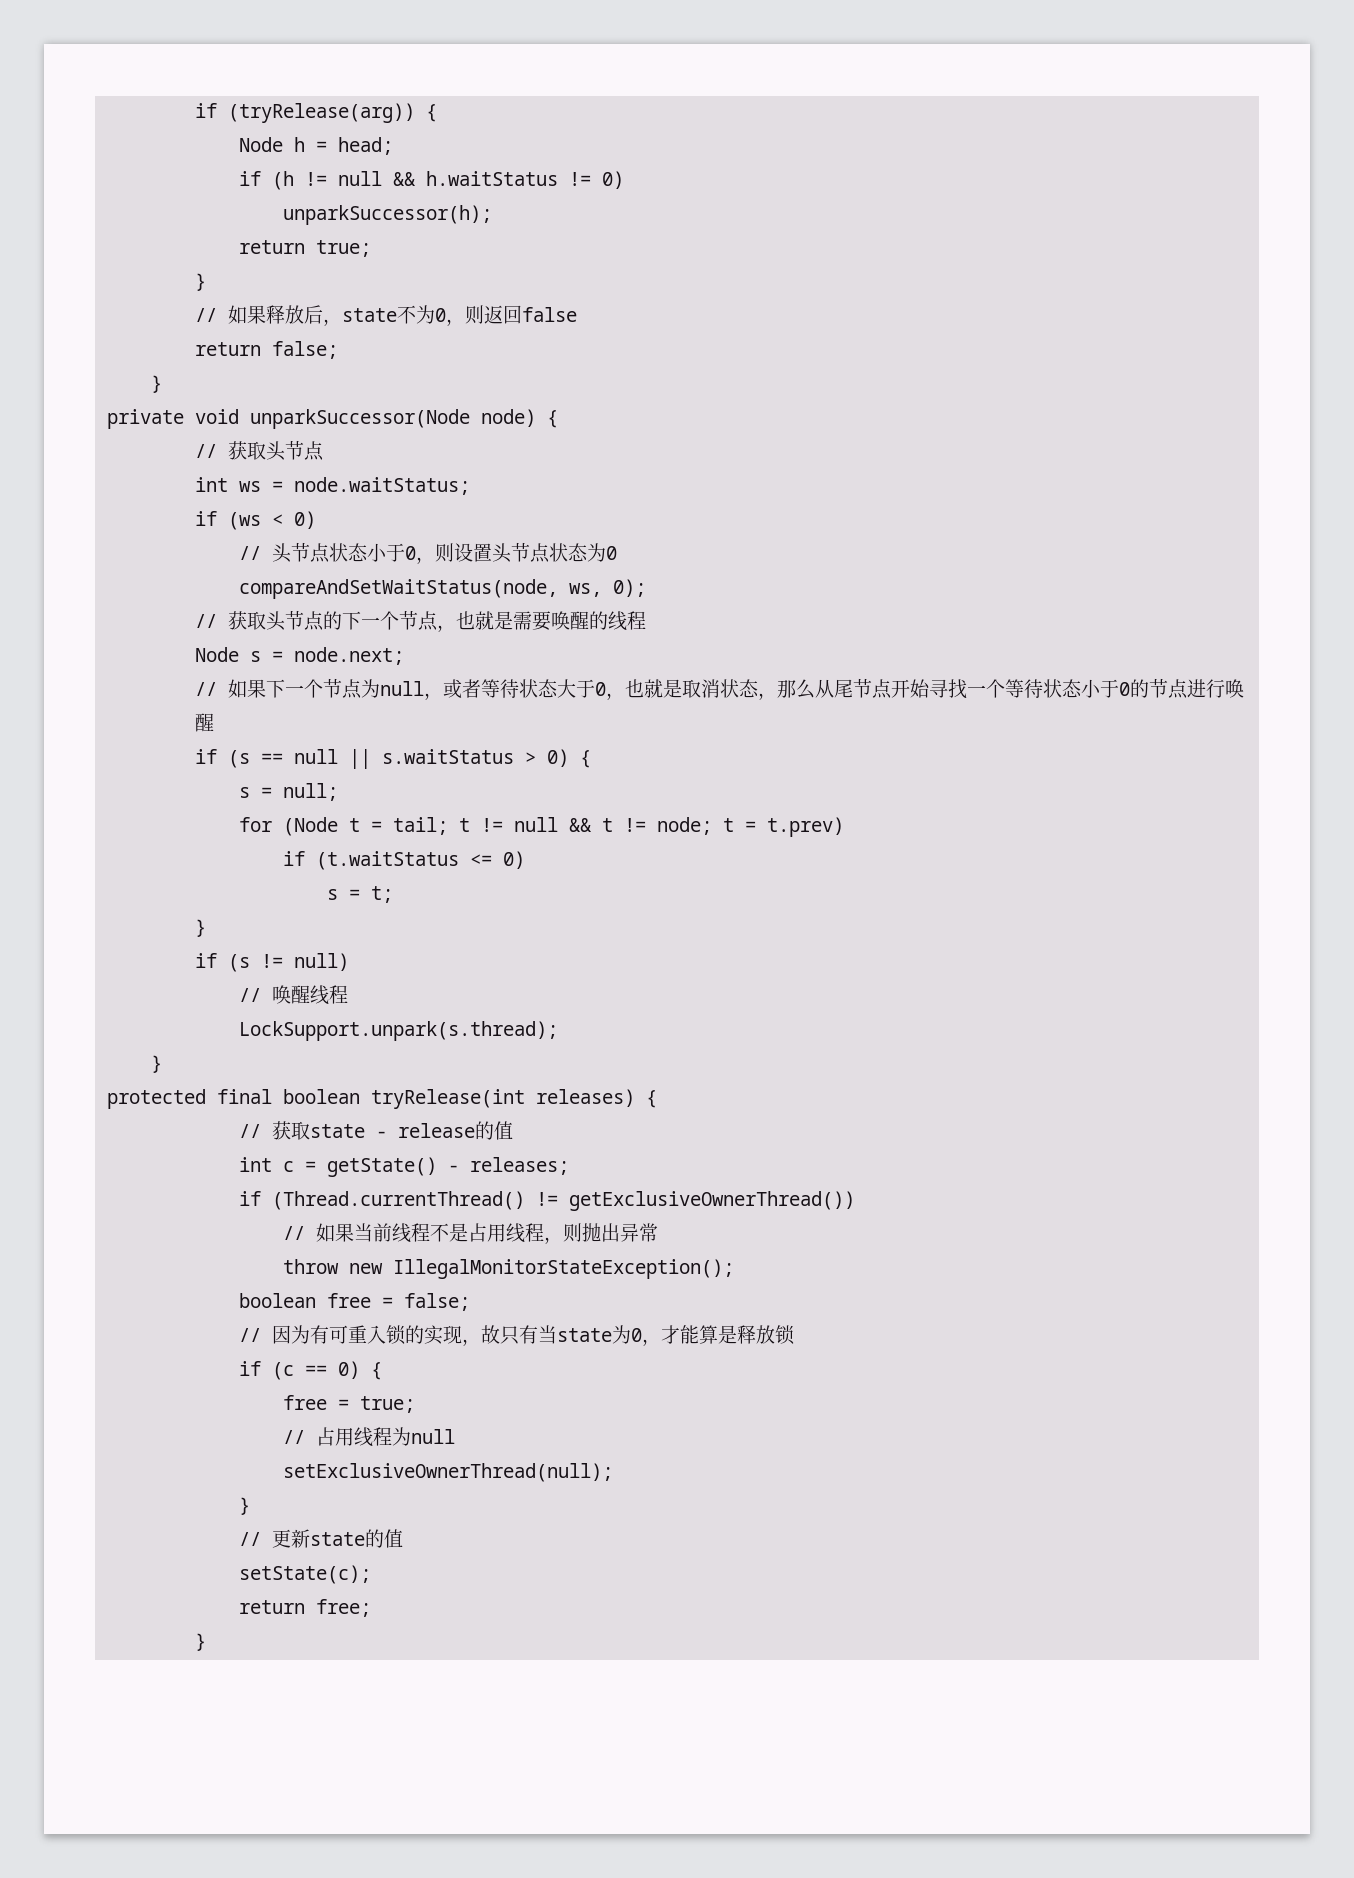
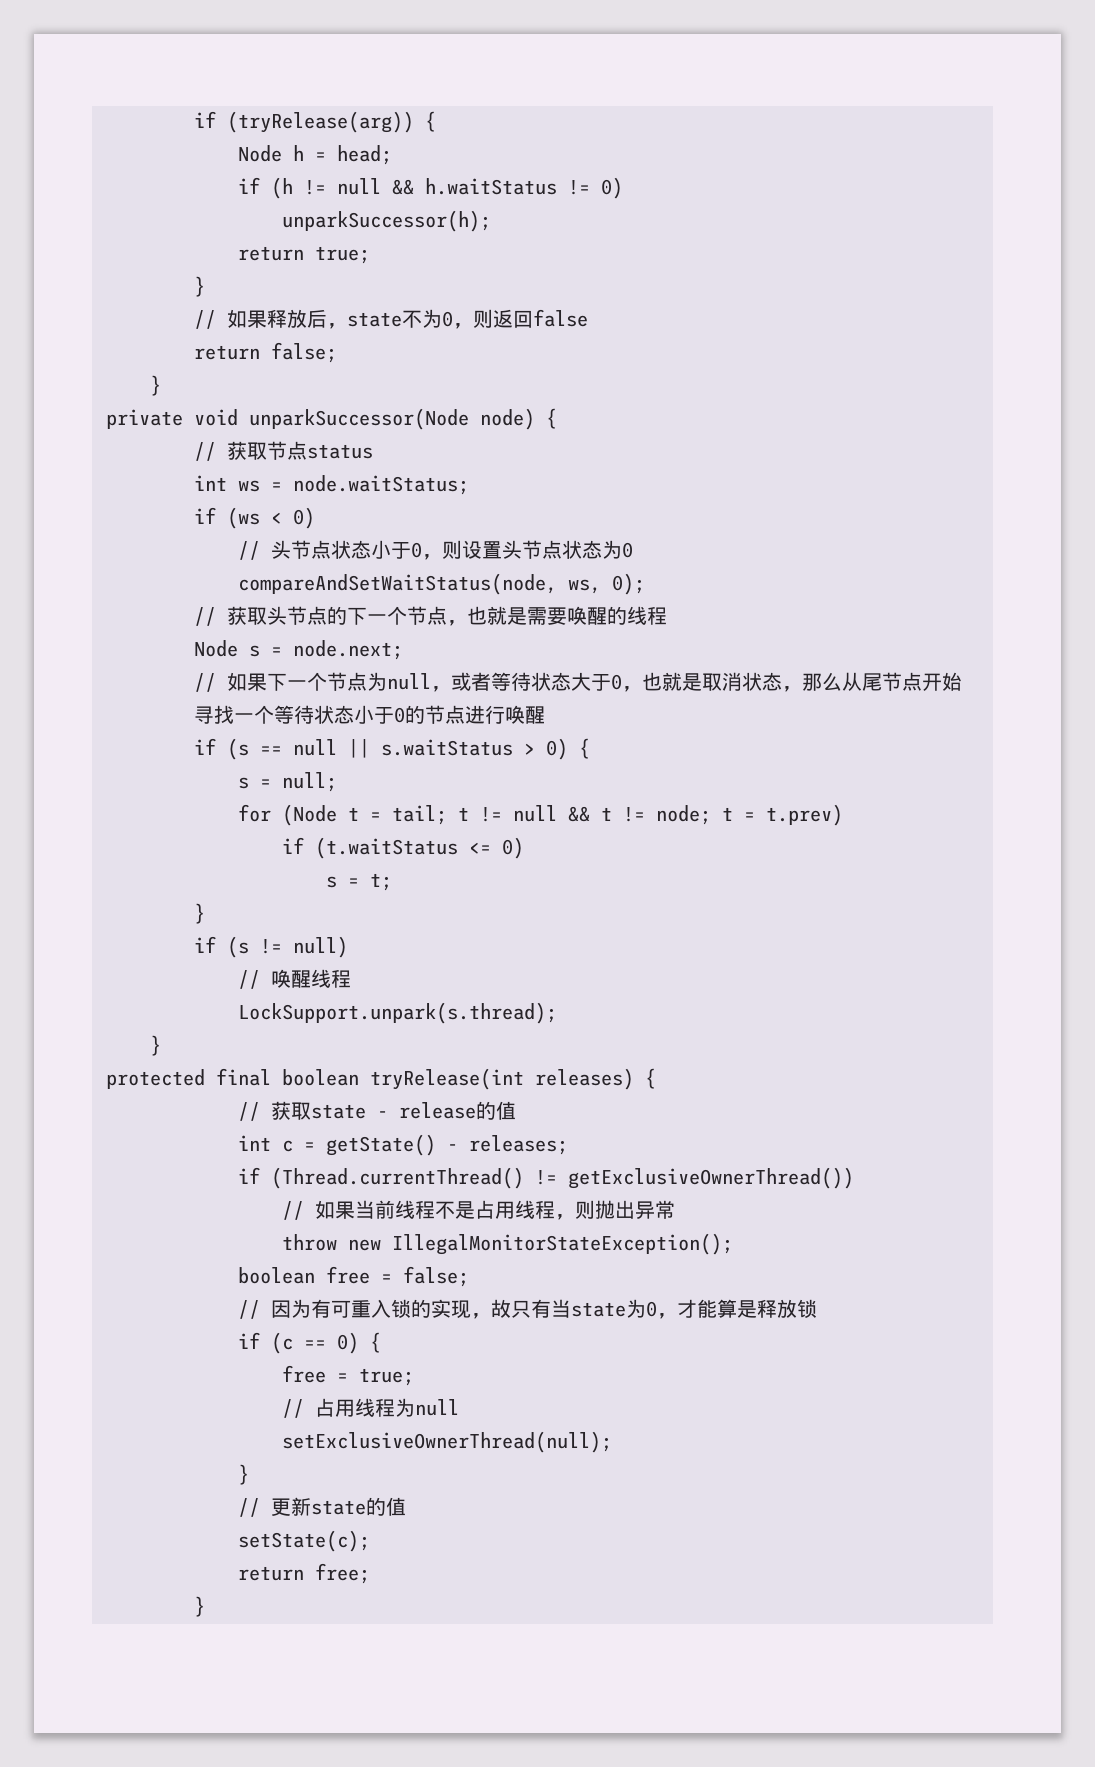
[266,440,324,461] 头节点 -> [266,441,373,460] 节点status

